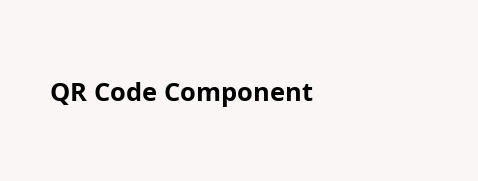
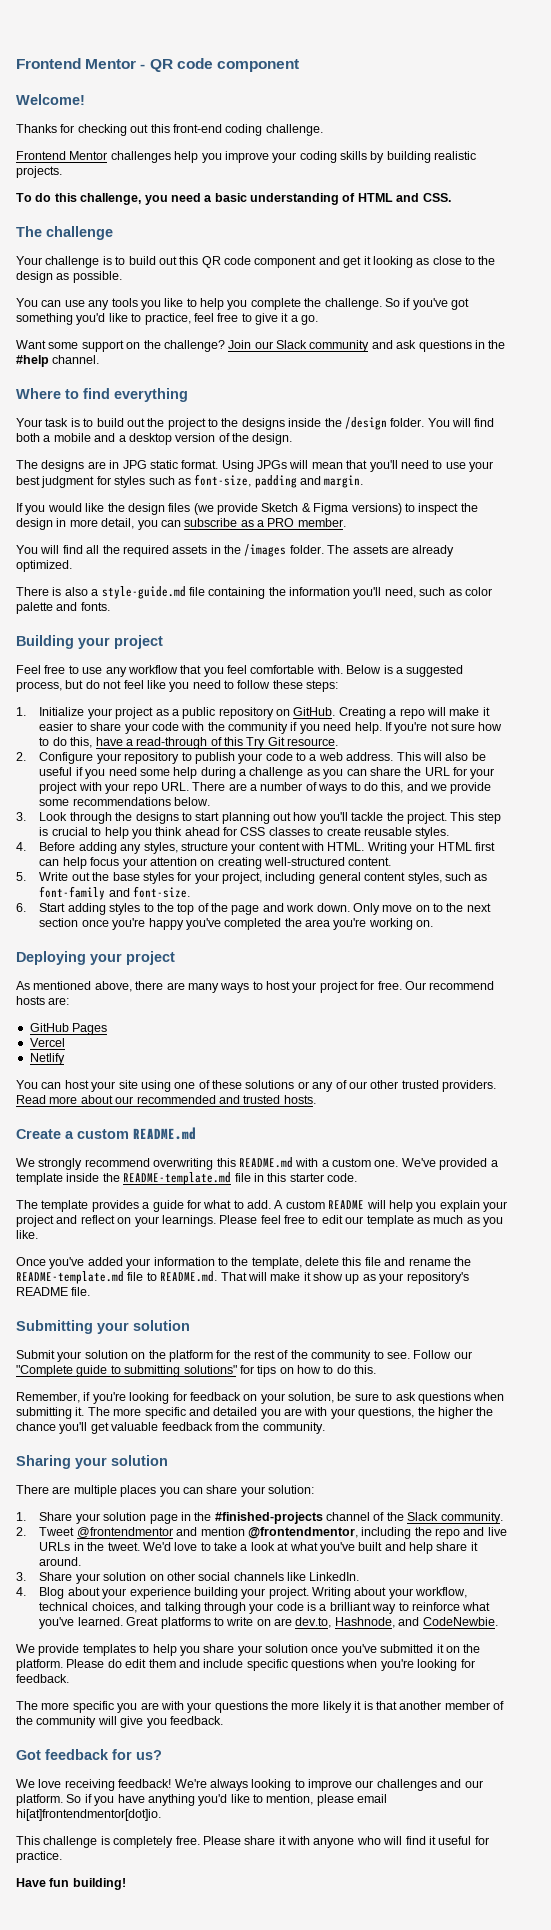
[50,82,313,107] QR Code Component -> [16,58,299,72] [16,94,85,105] [16,124,323,136] [16,151,477,163] [16,166,62,178] [16,193,451,205] [16,226,113,240] [16,256,496,268] [16,271,122,283] [16,298,469,310] [16,313,319,325] [16,340,506,352] [16,355,100,367] [16,388,188,402] [16,417,495,430] [16,433,293,445] [16,460,493,472] [16,474,364,488] [16,503,478,515] [16,518,346,530] [16,544,455,557] [16,560,72,572] [16,586,492,599] [16,602,110,614] [16,635,163,649] [16,665,464,677] [16,680,339,692] [16,707,490,719] [39,722,503,734] [39,737,339,749] [16,752,486,764] [39,767,495,779] [39,782,492,794] [39,797,211,806] [16,812,501,824] [39,827,450,839] [16,842,495,854] [39,857,392,869] [16,872,488,884] [39,886,191,900] [16,903,491,915] [39,918,434,930] [16,951,175,965] [16,981,495,993] [16,996,70,1005] [29,1023,108,1035] [29,1038,65,1047] [29,1053,65,1065] [16,1080,496,1092] [16,1095,316,1104] [16,1127,196,1140] [16,1157,498,1170] [16,1172,357,1185] [16,1200,507,1212] [16,1215,503,1227] [16,1230,38,1239] [16,1257,471,1269] [16,1271,469,1284] [16,1287,91,1296] [16,1320,190,1334] [16,1350,472,1362] [16,1365,377,1377] [16,1392,505,1404] [16,1407,494,1419] [16,1422,325,1434] [16,1455,168,1469] [16,1485,314,1497] [16,1512,503,1524] [16,1527,507,1539] [39,1542,478,1554] [39,1557,82,1566] [16,1572,360,1584] [16,1587,468,1599] [39,1602,491,1614] [39,1617,498,1629] [16,1644,481,1656] [16,1659,475,1671] [16,1674,69,1683] [16,1701,504,1713] [16,1716,223,1728] [16,1749,162,1760] [16,1779,483,1791] [16,1794,388,1806] [16,1809,161,1821] [16,1836,489,1848] [16,1851,62,1863] [16,1878,126,1890] Frontend Mentor - QR code component // Welcome! // Thanks for checking out this front-end coding challenge. // Frontend Mentor challenges help you improve your coding skills by building realistic projects. // To do this challenge, you need a basic understanding of HTML and CSS. // The challenge // Your challenge is to build out this QR code component and get it looking as close to the design as possible. // You can use any tools you like to help you complete the challenge. So if you've got something you'd like to practice, feel free to give it a go. // Want some support on the challenge? Join our Slack community and ask questions in the #help channel. // Where to find everything // Your task is to build out the project to the designs inside the /design folder. You will find both a mobile and a desktop version of the design. // The designs are in JPG static format. Using JPGs will mean that you'll need to use your best judgment for styles such as font-size, padding and margin. // If you would like the design files (we provide Sketch & Figma versions) to inspect the design in more detail, you can subscribe as a PRO member. // You will find all the required assets in the /images folder. The assets are already optimized. // There is also a style-guide.md file containing the information you'll need, such as color palette and fonts. // Building your project // Feel free to use any workflow that you feel comfortable with. Below is a suggested process, but do not feel like you need to follow these steps: // 1. Initialize your project as a public repository on GitHub. Creating a repo will make it easier to share your code with the community if you need help. If you're not sure how to do this, have a read-through of this Try Git resource. // 2. Configure your repository to publish your code to a web address. This will also be useful if you need some help during a challenge as you can share the URL for your project with your repo URL. There are a number of ways to do this, and we provide some recommendations below. // 3. Look through the designs to start planning out how you'll tackle the project. This step is crucial to help you think ahead for CSS classes to create reusable styles. // 4. Before adding any styles, structure your content with HTML. Writing your HTML first can help focus your attention on creating well-structured content. // 5. Write out the base styles for your project, including general content styles, such as font-family and font-size. // 6. Start adding styles to the top of the page and work down. Only move on to the next section once you're happy you've completed the area you're working on. // Deploying your project // As mentioned above, there are many ways to host your project for free. Our recommend hosts are: // GitHub Pages // Vercel // Netlify // You can host your site using one of these solutions or any of our other trusted providers. Read more about our recommended and trusted hosts. // Create a custom README.md // We strongly recommend overwriting this README.md with a custom one. We've provided a template inside the README-template.md file in this starter code. // The template provides a guide for what to add. A custom README will help you explain your project and reflect on your learnings. Please feel free to edit our template as much as you like. // Once you've added your information to the template, delete this file and rename the README-template.md file to README.md. That will make it show up as your repository's README file. // Submitting your solution // Submit your solution on the platform for the rest of the community to see. Follow our "Complete guide to submitting solutions" for tips on how to do this. // Remember, if you're looking for feedback on your solution, be sure to ask questions when submitting it. The more specific and detailed you are with your questions, the higher the chance you'll get valuable feedback from the community. // Sharing your solution // There are multiple places you can share your solution: // 1. Share your solution page in the #finished-projects channel of the Slack community. // 2. Tweet @frontendmentor and mention @frontendmentor, including the repo and live URLs in the tweet. We'd love to take a look at what you've built and help share it around. // 3. Share your solution on other social channels like LinkedIn. // 4. Blog about your experience building your project. Writing about your workflow, technical choices, and talking through your code is a brilliant way to reinforce what you've learned. Great platforms to write on are dev.to, Hashnode, and CodeNewbie. // We provide templates to help you share your solution once you've submitted it on the platform. Please do edit them and include specific questions when you're looking for feedback. // The more specific you are with your questions the more likely it is that another member of the community will give you feedback. // Got feedback for us? // We love receiving feedback! We're always looking to improve our challenges and our platform. So if you have anything you'd like to mention, please email hi[at]frontendmentor[dot]io. // This challenge is completely free. Please share it with anyone who will find it useful for practice. // Have fun building!

